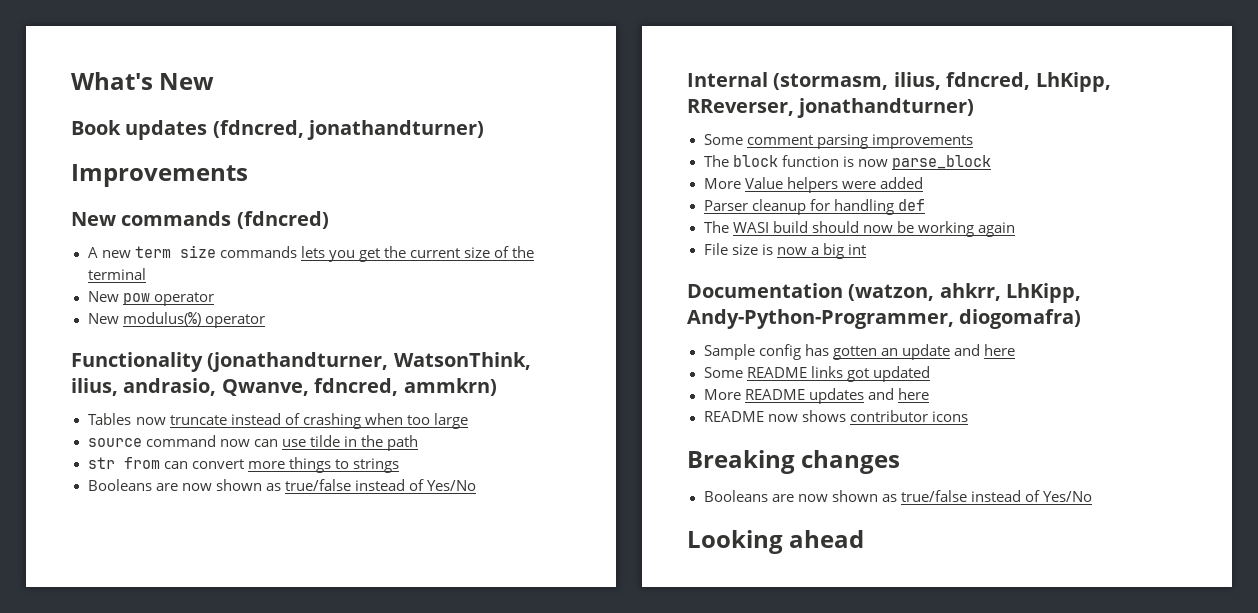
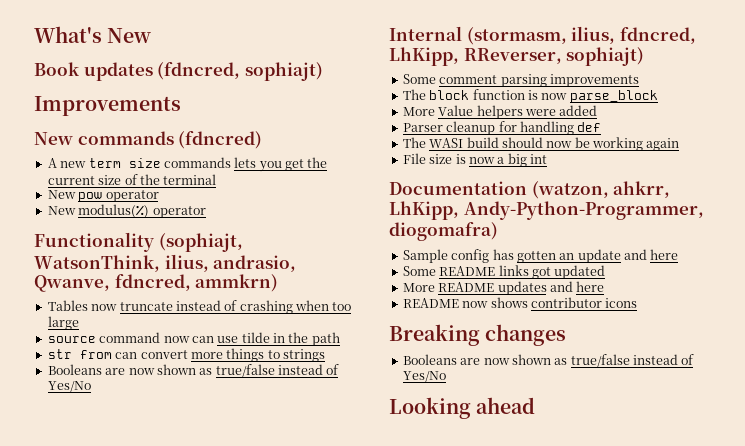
[307,120,485,140] jonathandturner) -> [244,62,323,81] sophiajt)
[207,352,389,372] (jonathandturner, -> [158,233,243,252] (sophiajt,
[797,98,975,118] jonathandturner) -> [566,47,645,66] sophiajt)

